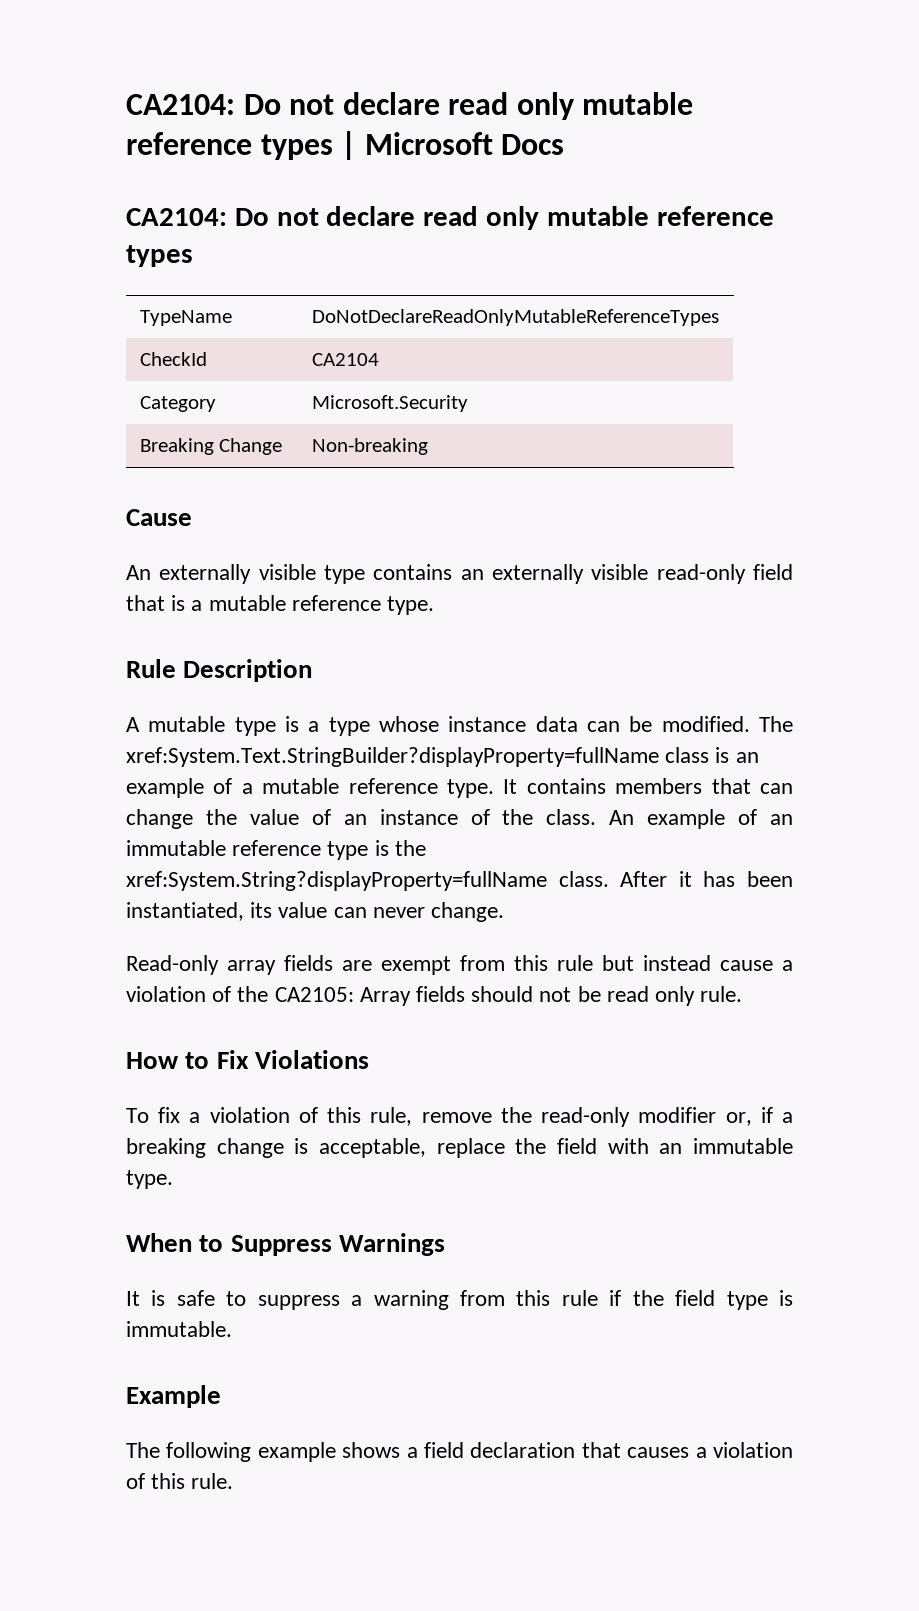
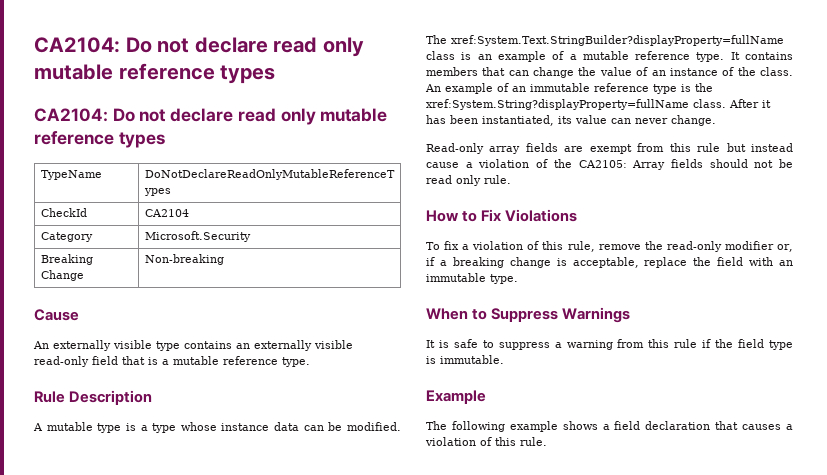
[126,92,694,120] [126,131,565,160] CA2104: Do not declare read only mutable reference types | Microsoft Docs -> [34,37,364,57] [34,63,276,84] CA2104: Do not declare read only mutable reference types

